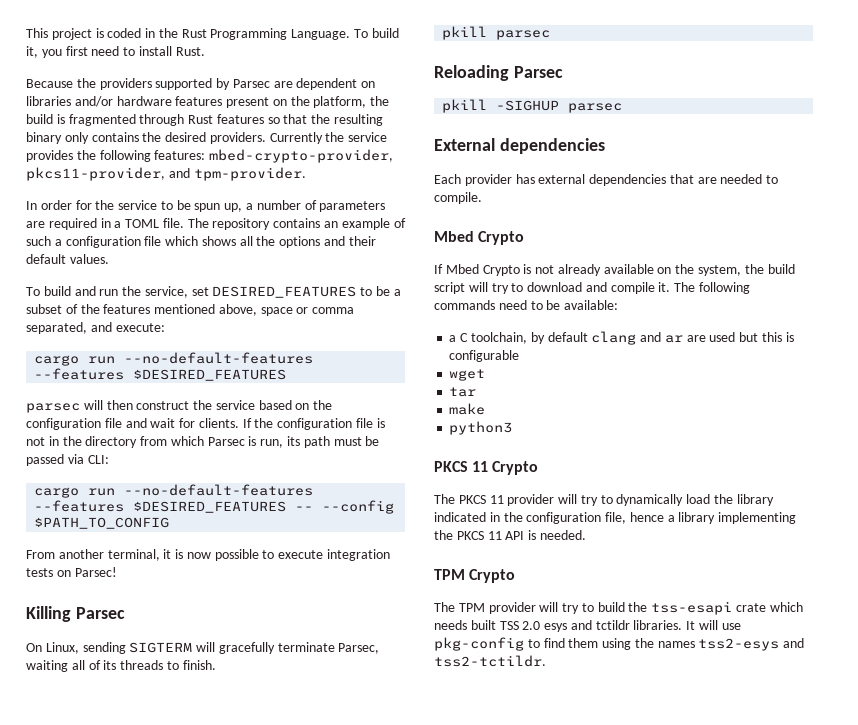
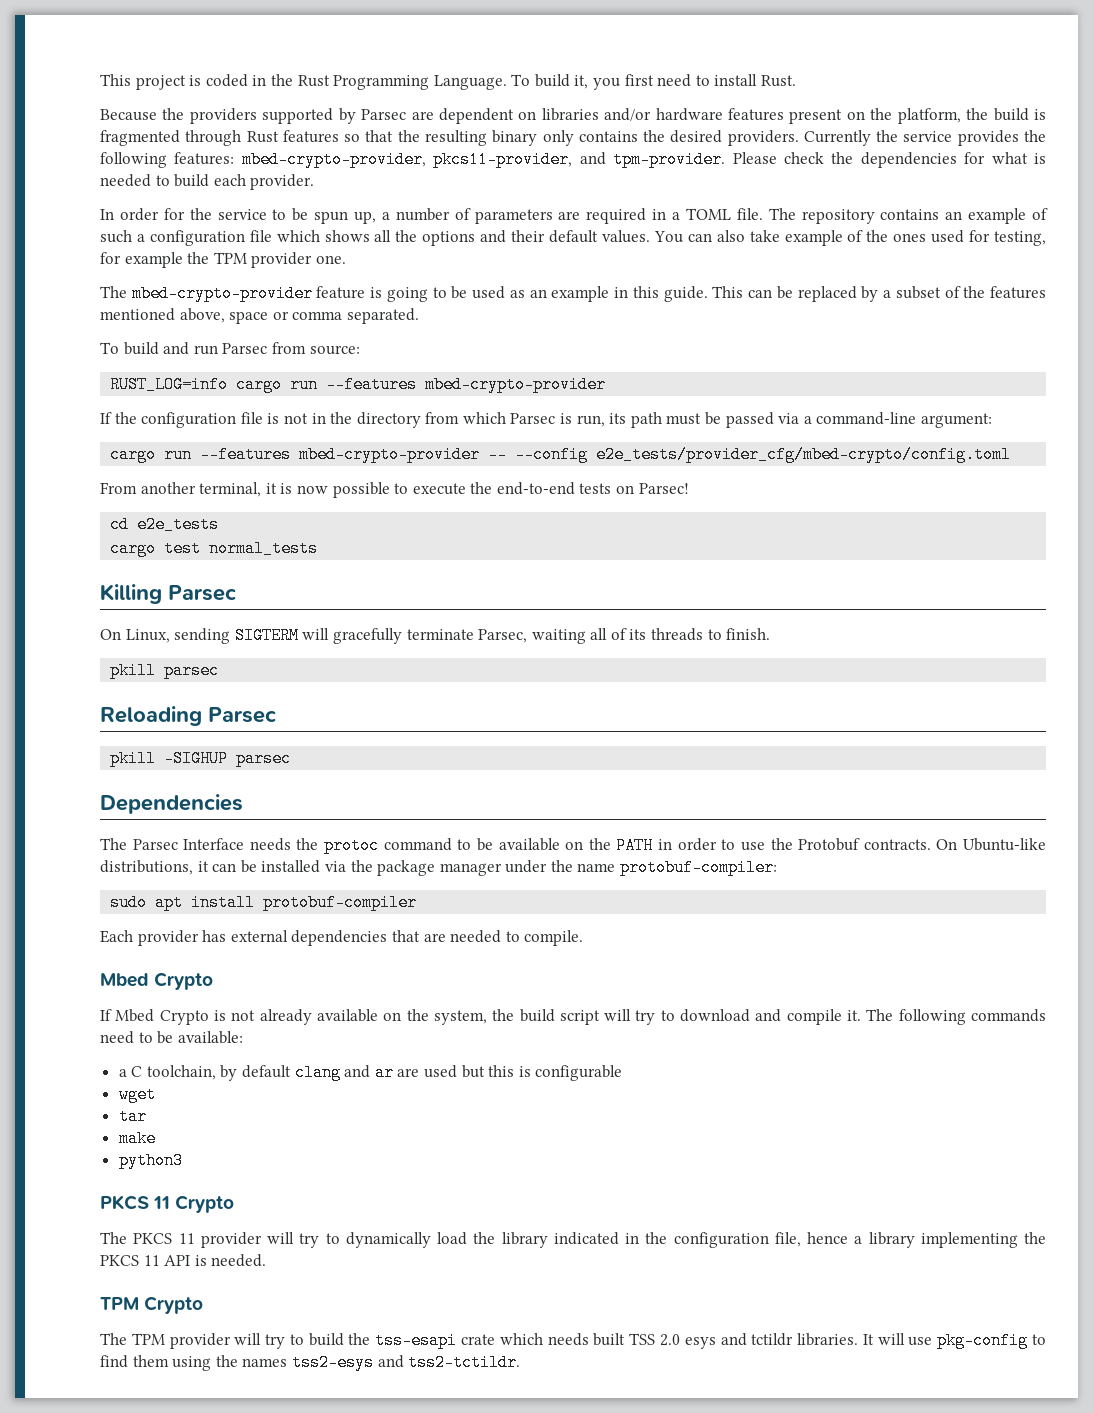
(306, 174) none -> [732,152,1046,168] [100,174,315,190] Please check the dependencies for what is needed to build each provider.
[26,286,391,298] // To build and run the service, set DESIRED_FEATURES to be -> [653,230,1046,246] [100,252,346,268] [100,285,879,302] You can also take example of the ones used for testing, for example the TPM provider one. // The mbed-crypto-provider feature is going to be used as an example in this guide. This can be replaced by
[26,322,165,334] [34,352,314,366] [34,368,287,381] [26,400,333,413] [26,418,239,430] separated, and execute: // cargo run --no-default-features --features $DESIRED_FEATURES // parsec will then construct the service based on the configuration file and wait for clients. -> [346,308,419,324] [100,342,360,355] [110,376,607,393] separated. // To build and run Parsec from source: // RUST_LOG=info cargo run --features mbed-crypto-provider //
[87,455,109,464] [34,484,314,498] [34,500,287,513] CLI: // cargo run --no-default-features --features $DESIRED_FEATURES -> [803,412,992,428] [110,446,481,463] a command-line argument: // cargo run --features mbed-crypto-provider
[34,517,170,529] $PATH_TO_CONFIG -> [596,446,1012,463] e2e_tests/provider_cfg/mbed-crypto/config.toml
[327,549,391,561] integration -> [470,482,575,495] the end-to-end
(117, 572) none -> [110,516,220,533] [110,540,319,557] // cd e2e_tests // cargo test normal_tests
[434,138,605,154] External dependencies -> [100,794,243,814] [100,837,1046,854] [100,859,778,876] [110,894,418,911] Dependencies // The Parsec Interface needs the protoc command to be available on the PATH in order to use the Protobuf contracts. On Ubuntu-like distributions, it can be installed via the package manager under the name protobuf-compiler: // sudo apt install protobuf-compiler

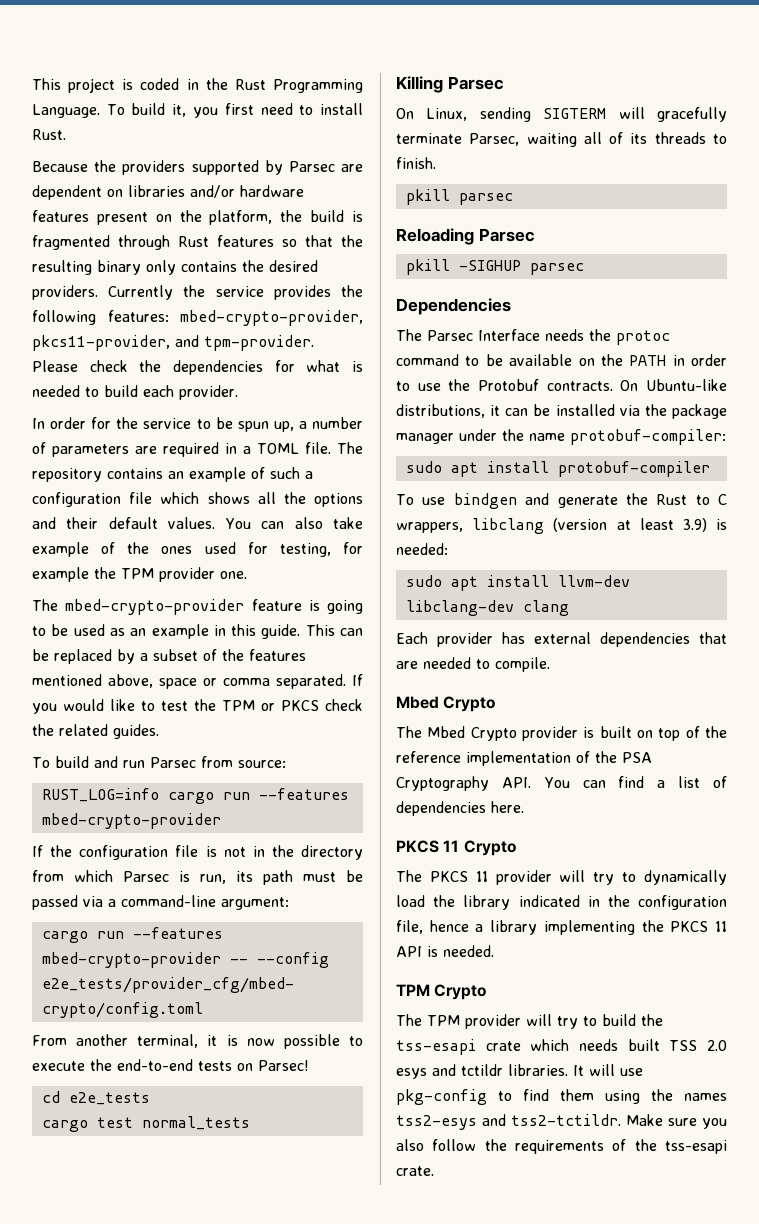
(419, 316) none -> [352,674,363,686] [32,699,363,714] [32,724,159,739] If you would like to test the TPM or PKCS check the related guides.
(418, 902) none -> [396,493,727,509] [396,518,727,534] [396,543,448,555] [405,575,630,591] [405,600,569,616] // To use bindgen and generate the Rust to C wrappers, libclang (version at least 3.9) is needed: // sudo apt install llvm-dev libclang-dev clang
[100,1009,1047,1025] [100,1031,243,1044] [118,1064,623,1081] [118,1086,156,1103] [118,1108,147,1125] [118,1130,156,1147] [118,1152,183,1169] If Mbed Crypto is not already available on the system, the build script will try to download and compile it. The following commands need to be available: // a C toolchain, by default clang and ar are used but this is configurable // wget // tar // make // python3 -> [396,726,727,741] [396,751,652,766] [396,776,727,791] [396,801,524,816] The Mbed Crypto provider is built on top of the reference implementation of the PSA Cryptography API. You can find a list of dependencies here.
(521, 1362) none -> [626,1114,727,1129] [396,1139,727,1154] [396,1166,434,1176] Make sure you also follow the requirements of the tss-esapi crate.

